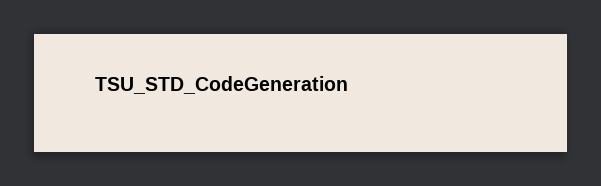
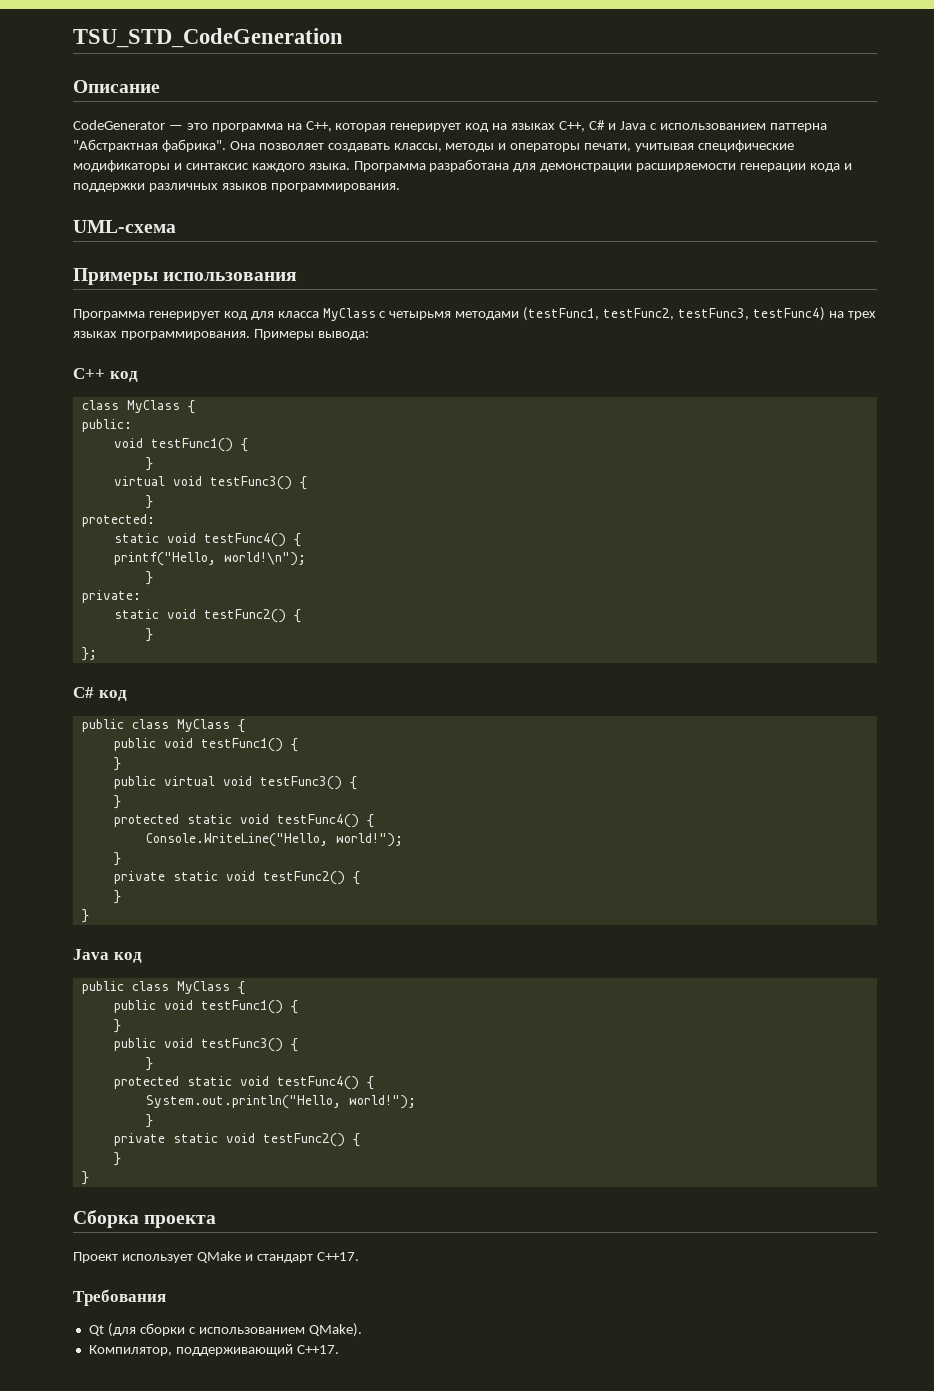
(348, 85) none -> [73,80,160,93] [73,120,827,132] [73,139,795,152] [73,159,852,172] [73,183,400,192] [73,220,176,233] [73,268,298,285] [73,307,876,321] [73,329,369,340] [73,368,138,382] [81,400,195,414] [81,419,132,432] [113,438,248,452] [145,457,153,471] [113,476,307,490] [145,495,153,509] [81,514,155,527] [113,533,301,547] [113,552,306,566] [145,571,153,585] [81,590,141,603] [113,609,301,623] [145,628,153,642] [81,647,97,661] [73,687,127,701] [81,719,245,733] [113,738,298,752] [113,757,121,771] [113,776,357,790] [113,795,121,809] [113,814,374,828] [145,833,403,847] [113,852,121,866] [113,871,360,885] [113,890,121,904] [81,909,89,923] [73,949,142,963] [81,981,245,995] [113,1000,298,1014] [113,1019,121,1033] [113,1038,298,1052] [145,1057,153,1071] [113,1076,374,1090] [145,1095,416,1109] [145,1114,153,1128] [113,1133,360,1147] [113,1152,121,1166] [81,1171,89,1185] [73,1210,217,1228] [73,1251,359,1263] [73,1289,166,1306] [88,1323,362,1337] [88,1344,339,1356] // Описание // CodeGenerator — это программа на C++, которая генерирует код на языках C++, C# и Java с использованием паттерна "Абстрактная фабрика". Она позволяет создавать классы, методы и операторы печати, учитывая специфические модификаторы и синтаксис каждого языка. Программа разработана для демонстрации расширяемости генерации кода и поддержки различных языков программирования. // UML-схема // Примеры использования // Программа генерирует код для класса MyClass с четырьмя методами (testFunc1, testFunc2, testFunc3, testFunc4) на трех языках программирования. Примеры вывода: // C++ код // class MyClass { // public: // void testFunc1() { // } // virtual void testFunc3() { // } // protected: // static void testFunc4() { // printf("Hello, world!\n"); // } // private: // static void testFunc2() { // } // }; // C# код // public class MyClass { // public void testFunc1() { // } // public virtual void testFunc3() { // } // protected static void testFunc4() { // Console.WriteLine("Hello, world!"); // } // private static void testFunc2() { // } // } // Java код // public class MyClass { // public void testFunc1() { // } // public void testFunc3() { // } // protected static void testFunc4() { // System.out.println("Hello, world!"); // } // private static void testFunc2() { // } // } // Сборка проекта // Проект использует QMake и стандарт C++17. // Требования // Qt (для сборки с использованием QMake). // Компилятор, поддерживающий C++17.

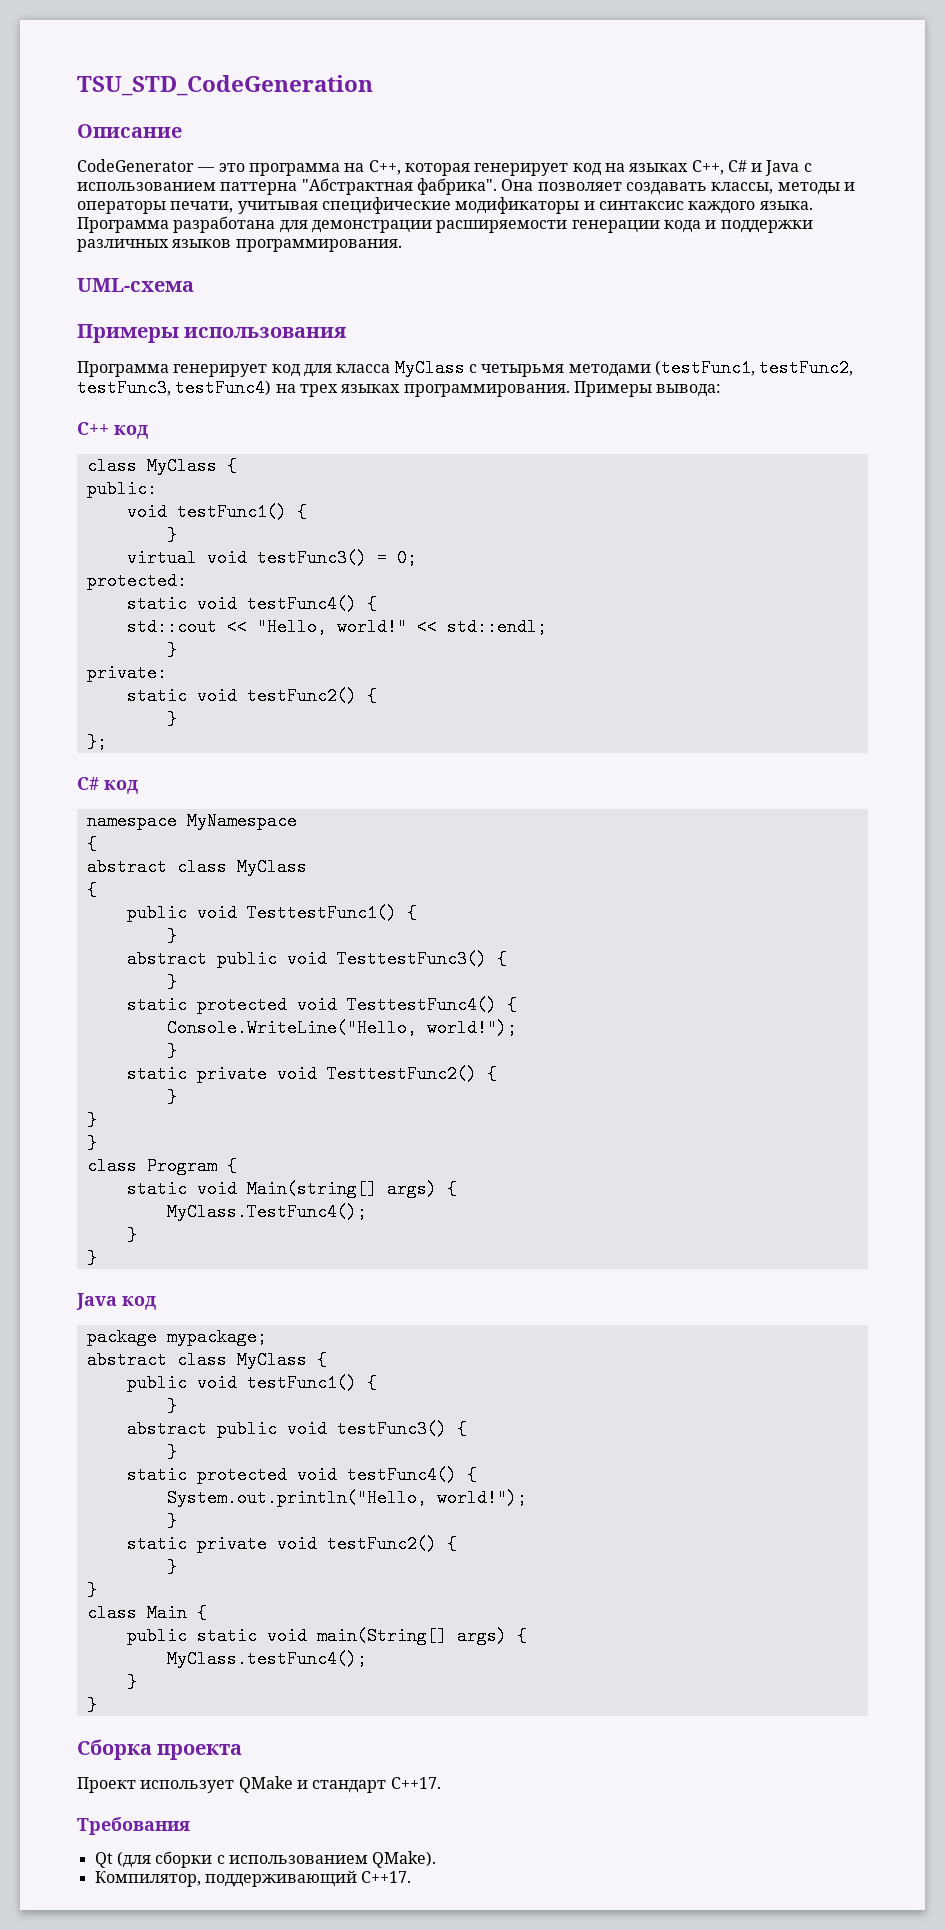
[299,476,307,490] [145,495,153,509] { // } -> [376,549,417,567] = 0;
[113,552,306,566] printf("Hello, world!\n"); -> [126,618,547,636] std::cout << "Hello, world!" << std::endl;
[81,719,245,733] [113,738,298,752] [113,757,121,771] [113,776,357,790] [113,795,121,809] [113,814,374,828] [145,833,403,847] [113,852,121,866] [113,871,360,885] [113,890,121,904] [81,909,89,923] [73,949,142,963] [81,981,245,995] [113,1000,298,1014] [113,1019,121,1033] public class MyClass { // public void testFunc1() { // } // public virtual void testFunc3() { // } // protected static void testFunc4() { // Console.WriteLine("Hello, world!"); // } // private static void testFunc2() { // } // } // Java код // public class MyClass { // public void testFunc1() { // } // -> [86,812,297,830] [86,835,97,853] [86,858,307,876] [86,881,97,899] [126,904,417,922] [166,927,177,945] [126,950,507,968] [166,973,177,991] [126,996,517,1014] [166,1019,517,1037] [166,1042,177,1060] [126,1065,497,1083] [166,1088,177,1106] [86,1111,97,1129] [86,1134,97,1152] [86,1157,237,1175] [126,1180,457,1198] [166,1203,367,1221] [126,1226,137,1244] [86,1249,97,1267] [76,1293,156,1310] [86,1328,267,1346] [86,1351,327,1369] [126,1374,377,1392] [166,1397,177,1415] [126,1420,207,1438] namespace MyNamespace // { // abstract class MyClass // { // public void TesttestFunc1() { // } // abstract public void TesttestFunc3() { // } // static protected void TesttestFunc4() { // Console.WriteLine("Hello, world!"); // } // static private void TesttestFunc2() { // } // } // } // class Program { // static void Main(string[] args) { // MyClass.TestFunc4(); // } // } // Java код // package mypackage; // abstract class MyClass { // public void testFunc1() { // } // abstract
[113,1076,232,1089] protected static -> [126,1466,287,1484] static protected
[113,1133,360,1147] [113,1152,121,1166] [81,1171,89,1185] private static void testFunc2() { // } // } -> [126,1535,457,1553] [166,1558,177,1576] [86,1581,97,1599] [86,1604,207,1622] [126,1627,527,1645] [166,1650,367,1668] [126,1673,137,1691] [86,1696,97,1714] static private void testFunc2() { // } // } // class Main { // public static void main(String[] args) { // MyClass.testFunc4(); // } // }

